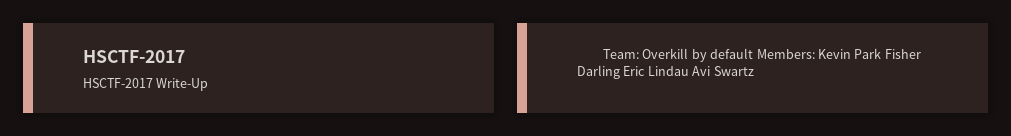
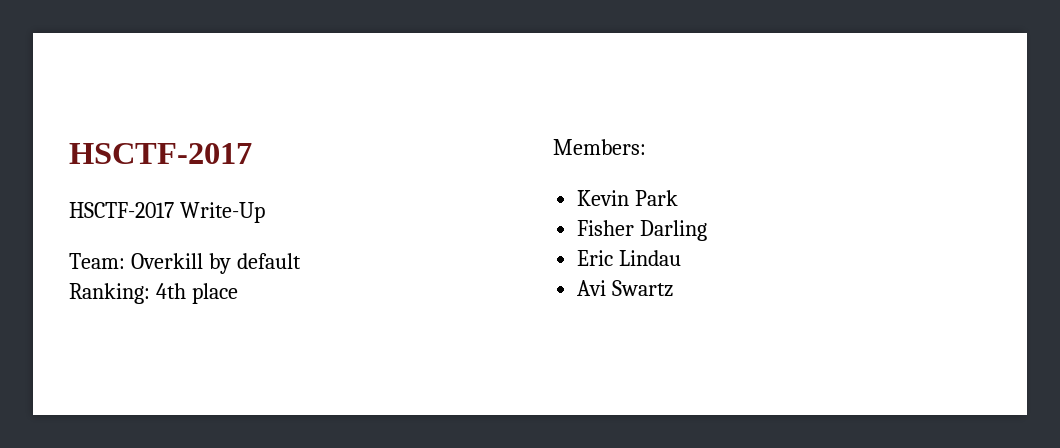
(754, 53) none -> [69,283,238,304] // Ranking: 4th place //
(815, 54) none -> (646, 147) //
(882, 53) none -> (679, 198) //
(620, 72) none -> (708, 230) //
(689, 71) none -> (682, 258) //

